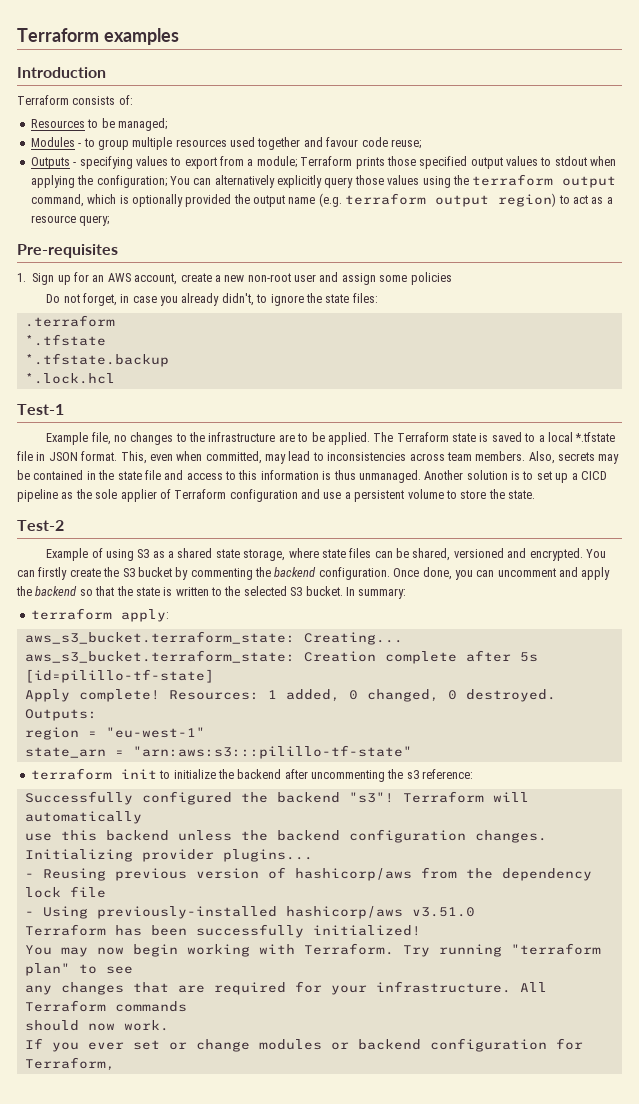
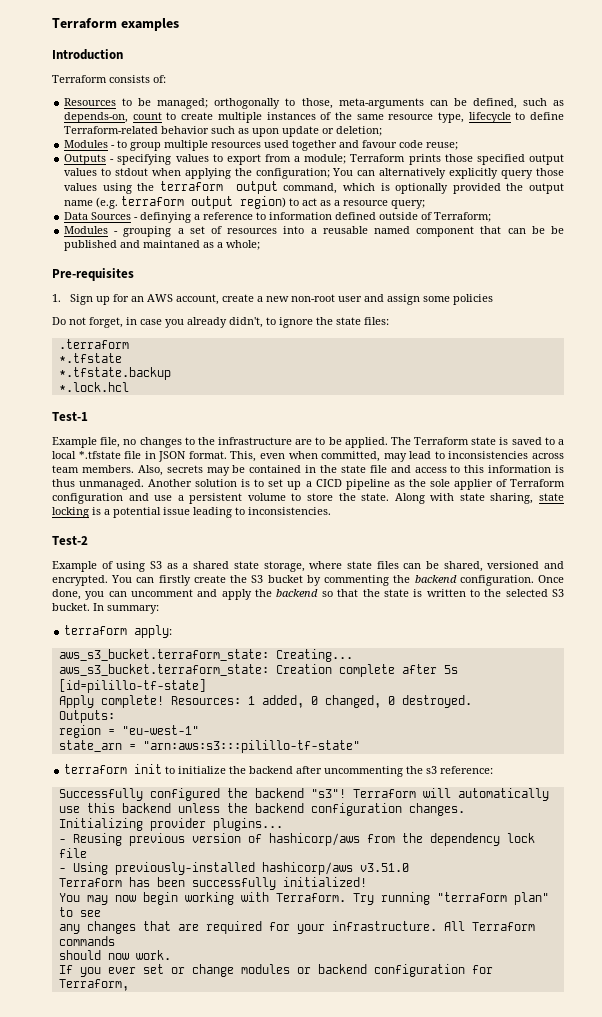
(167, 124) none -> [214,98,564,109] [64,112,564,123] [64,126,383,137] orthogonally to those, meta-arguments can be defined, such as depends-on, count to create multiple instances of the same resource type, lifecycle to define Terraform-related behavior such as upon update or deletion;
(110, 220) none -> [64,212,492,223] [64,226,564,237] [64,240,261,251] // Data Sources - definying a reference to information defined outside of Terraform; // Modules - grouping a set of resources into a reusable named component that can be be published and maintaned as a whole;
(535, 494) none -> [394,493,564,504] [52,507,331,518] Along with state sharing, state locking is a potential issue leading to inconsistencies.

